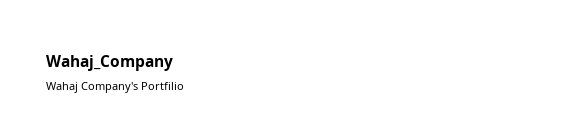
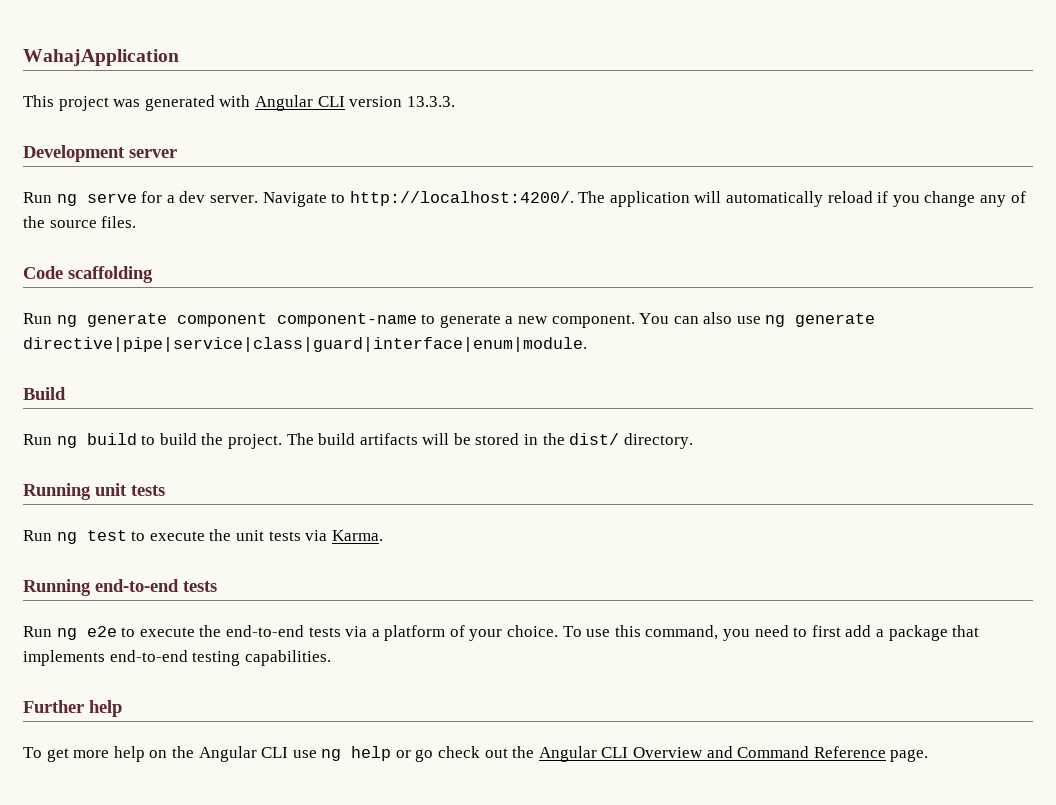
[46,55,173,71] [46,82,184,93] Wahaj_Company // Wahaj Company's Portfilio -> [23,49,179,66] [23,95,455,111] [23,145,177,162] [23,191,1026,207] [23,216,137,228] [23,266,153,283] [23,312,876,328] [23,337,587,352] [23,387,66,400] [23,433,693,449] [23,483,165,500] [23,529,383,544] [23,579,217,596] [23,625,980,641] [23,650,331,666] [23,700,122,717] [23,746,929,762] WahajApplication // This project was generated with Angular CLI version 13.3.3. // Development server // Run ng serve for a dev server. Navigate to http://localhost:4200/. The application will automatically reload if you change any of the source files. // Code scaffolding // Run ng generate component component-name to generate a new component. You can also use ng generate directive|pipe|service|class|guard|interface|enum|module. // Build // Run ng build to build the project. The build artifacts will be stored in the dist/ directory. // Running unit tests // Run ng test to execute the unit tests via Karma. // Running end-to-end tests // Run ng e2e to execute the end-to-end tests via a platform of your choice. To use this command, you need to first add a package that implements end-to-end testing capabilities. // Further help // To get more help on the Angular CLI use ng help or go check out the Angular CLI Overview and Command Reference page.

